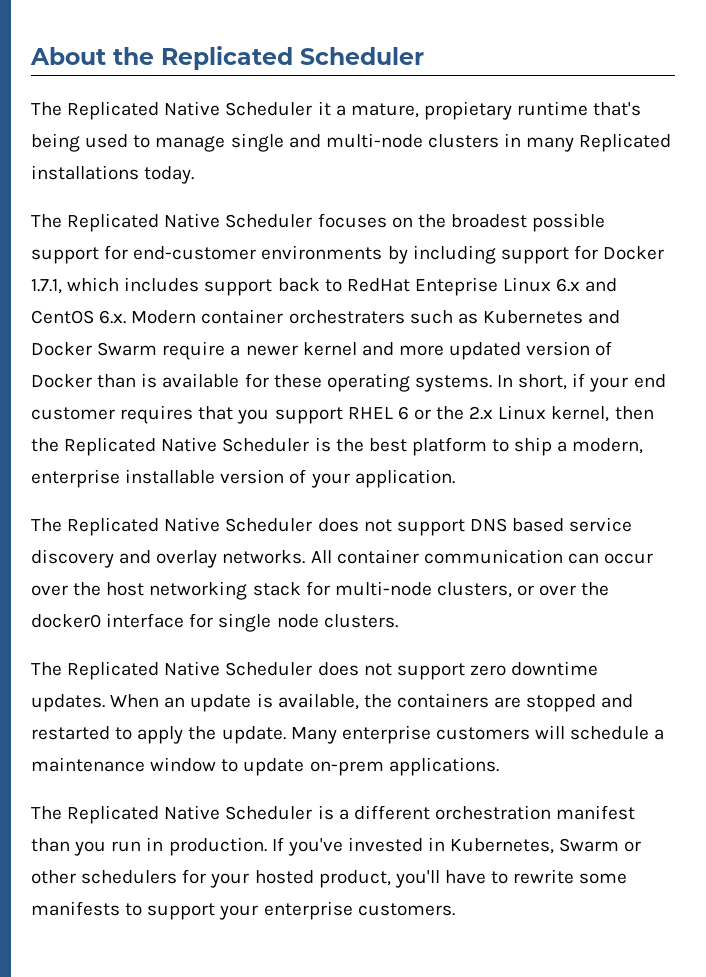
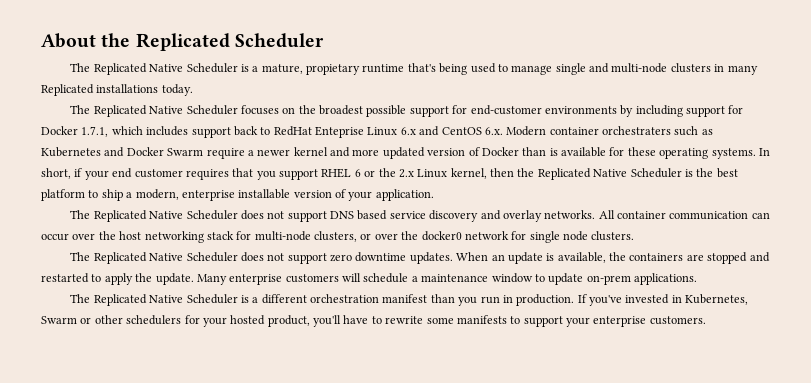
[317,101,331,116] it -> [240,64,249,72] is
[106,613,185,628] interface -> [464,231,509,240] network

